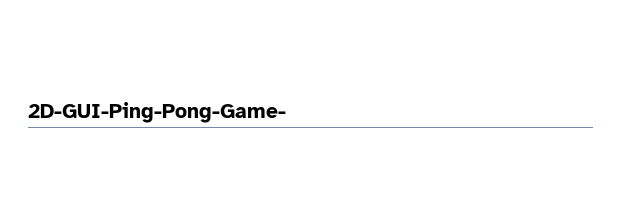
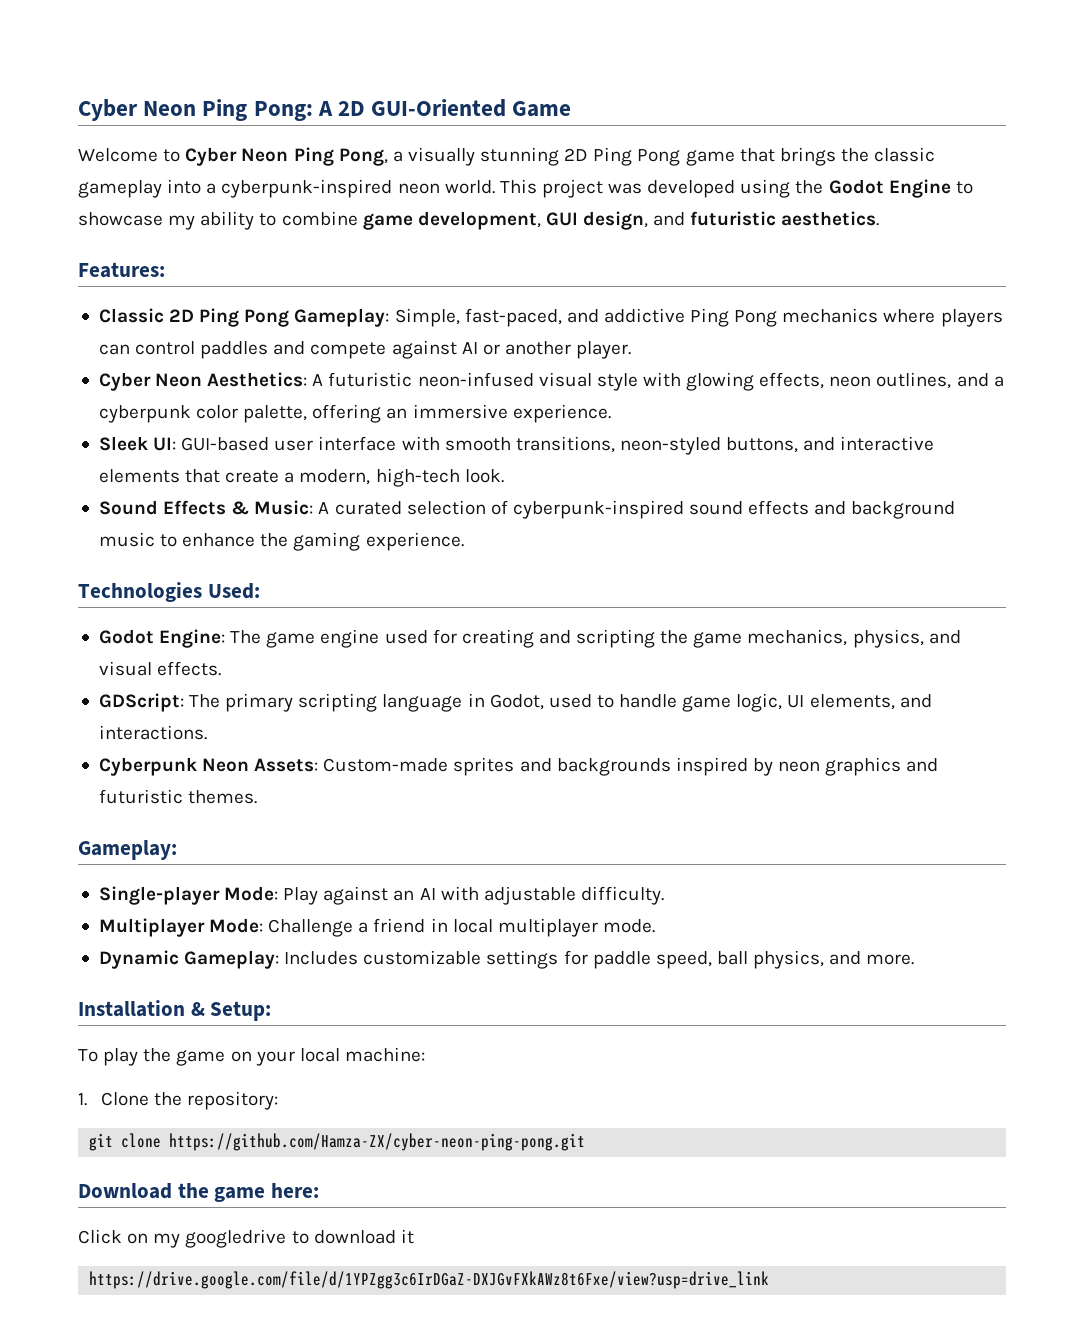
[28,102,286,123] 2D-GUI-Ping-Pong-Game- -> [78,99,572,121] [78,147,936,166] [78,179,973,198] [78,211,880,230] [78,262,165,278] [98,308,1003,327] [98,340,632,359] [98,372,1004,391] [98,404,611,423] [98,436,935,455] [98,468,504,487] [98,500,956,519] [98,532,464,551] [78,582,260,602] [98,629,961,648] [98,661,222,676] [98,693,932,712] [98,725,207,740] [98,757,939,776] [98,789,258,804] [78,840,177,860] [98,886,664,905] [98,918,655,937] [98,950,915,969] [78,1000,272,1021] [78,1047,425,1066] [78,1091,279,1110] [89,1133,586,1151] [78,1183,320,1202] [78,1229,414,1248] [89,1271,770,1289] Cyber Neon Ping Pong: A 2D GUI-Oriented Game // Welcome to Cyber Neon Ping Pong, a visually stunning 2D Ping Pong game that brings the classic gameplay into a cyberpunk-inspired neon world. This project was developed using the Godot Engine to showcase my ability to combine game development, GUI design, and futuristic aesthetics. // Features: // Classic 2D Ping Pong Gameplay: Simple, fast-paced, and addictive Ping Pong mechanics where players can control paddles and compete against AI or another player. // Cyber Neon Aesthetics: A futuristic neon-infused visual style with glowing effects, neon outlines, and a cyberpunk color palette, offering an immersive experience. // Sleek UI: GUI-based user interface with smooth transitions, neon-styled buttons, and interactive elements that create a modern, high-tech look. // Sound Effects & Music: A curated selection of cyberpunk-inspired sound effects and background music to enhance the gaming experience. // Technologies Used: // Godot Engine: The game engine used for creating and scripting the game mechanics, physics, and visual effects. // GDScript: The primary scripting language in Godot, used to handle game logic, UI elements, and interactions. // Cyberpunk Neon Assets: Custom-made sprites and backgrounds inspired by neon graphics and futuristic themes. // Gameplay: // Single-player Mode: Play against an AI with adjustable difficulty. // Multiplayer Mode: Challenge a friend in local multiplayer mode. // Dynamic Gameplay: Includes customizable settings for paddle speed, ball physics, and more. // Installation & Setup: // To play the game on your local machine: // 1. Clone the repository: // git clone https://github.com/Hamza-ZX/cyber-neon-ping-pong.git // Download the game here: // Click on my googledrive to download it // https://drive.google.com/file/d/1YPZgg3c6IrDGaZ-DXJGvFXkAWz8t6Fxe/view?usp=drive_link

